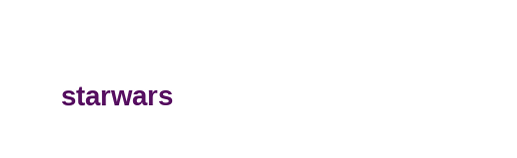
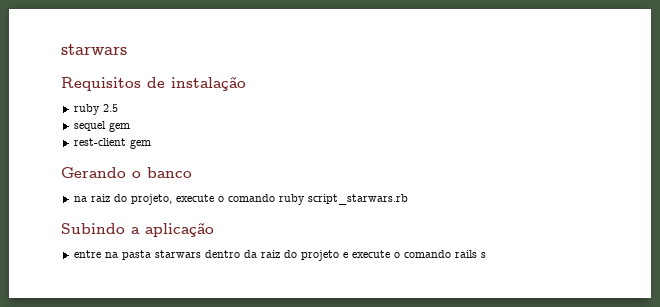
[61,86,174,106] starwars -> [61,44,127,55] [61,76,246,91] [73,104,118,115] [73,121,130,132] [73,138,151,149] [61,167,192,178] [73,194,408,205] [61,222,214,237] [73,250,486,261] starwars // Requisitos de instalação // ruby 2.5 // sequel gem // rest-client gem // Gerando o banco // na raiz do projeto, execute o comando ruby script_starwars.rb // Subindo a aplicação // entre na pasta starwars dentro da raiz do projeto e execute o comando rails s

